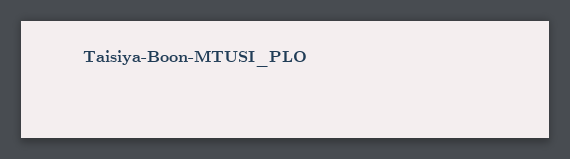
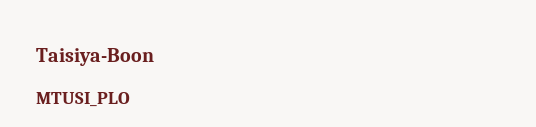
[83,50,307,67] Taisiya-Boon-MTUSI_PLO -> [36,48,154,66] [36,92,130,107] Taisiya-Boon // MTUSI_PLO

